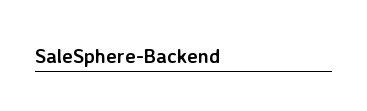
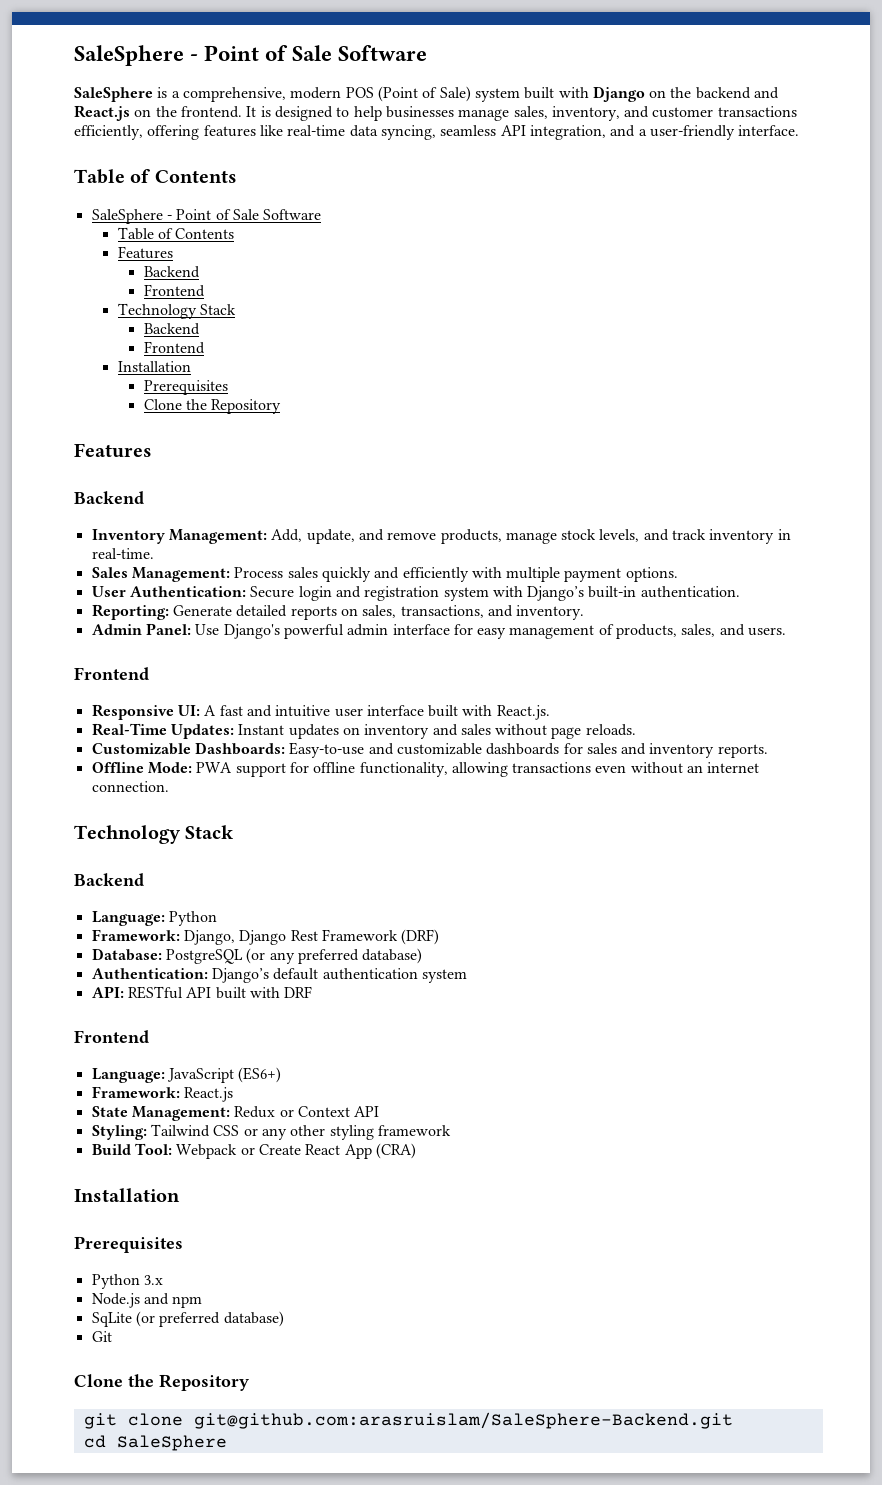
[35,49,220,67] SaleSphere-Backend -> [74,45,428,66] [74,86,780,102] [74,105,797,121] [74,125,800,140] [74,169,237,184] [91,209,322,224] [117,227,235,240] [117,246,173,259] [143,266,200,278] [143,284,205,297] [117,303,236,319] [143,323,200,335] [143,341,205,354] [117,361,191,372] [143,380,228,395] [143,399,282,414] [74,443,152,458] [74,491,144,504] [91,529,791,544] [91,548,154,559] [91,567,678,582] [91,586,740,601] [91,604,585,620] [91,623,787,639] [74,667,149,680] [91,704,550,720] [91,723,636,739] [91,742,768,758] [91,762,760,777] [91,781,169,792] [74,825,235,844] [74,873,144,886] [91,911,217,926] [91,929,440,945] [91,948,423,964] [91,968,467,983] [91,986,313,999] [74,1030,149,1043] [91,1067,282,1083] [91,1086,233,1102] [91,1106,380,1121] [91,1124,451,1140] [91,1143,416,1159] [74,1188,180,1202] [74,1236,183,1253] [91,1274,163,1289] [91,1293,203,1308] [91,1311,284,1327] [91,1331,112,1342] [74,1374,249,1391] [83,1412,733,1429] [83,1435,227,1451] SaleSphere - Point of Sale Software // SaleSphere is a comprehensive, modern POS (Point of Sale) system built with Django on the backend and React.js on the frontend. It is designed to help businesses manage sales, inventory, and customer transactions efficiently, offering features like real-time data syncing, seamless API integration, and a user-friendly interface. // Table of Contents // SaleSphere - Point of Sale Software // Table of Contents // Features // Backend // Frontend // Technology Stack // Backend // Frontend // Installation // Prerequisites // Clone the Repository // Features // Backend // Inventory Management: Add, update, and remove products, manage stock levels, and track inventory in real-time. // Sales Management: Process sales quickly and efficiently with multiple payment options. // User Authentication: Secure login and registration system with Django’s built-in authentication. // Reporting: Generate detailed reports on sales, transactions, and inventory. // Admin Panel: Use Django's powerful admin interface for easy management of products, sales, and users. // Frontend // Responsive UI: A fast and intuitive user interface built with React.js. // Real-Time Updates: Instant updates on inventory and sales without page reloads. // Customizable Dashboards: Easy-to-use and customizable dashboards for sales and inventory reports. // Offline Mode: PWA support for offline functionality, allowing transactions even without an internet connection. // Technology Stack // Backend // Language: Python // Framework: Django, Django Rest Framework (DRF) // Database: PostgreSQL (or any preferred database) // Authentication: Django’s default authentication system // API: RESTful API built with DRF // Frontend // Language: JavaScript (ES6+) // Framework: React.js // State Management: Redux or Context API // Styling: Tailwind CSS or any other styling framework // Build Tool: Webpack or Create React App (CRA) // Installation // Prerequisites // Python 3.x // Node.js and npm // SqLite (or preferred database) // Git // Clone the Repository // git clone git@github.com:arasruislam/SaleSphere-Backend.git // cd SaleSphere

